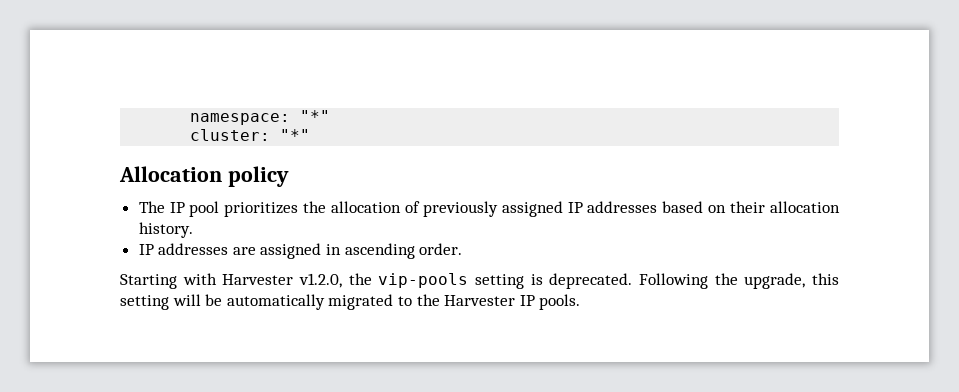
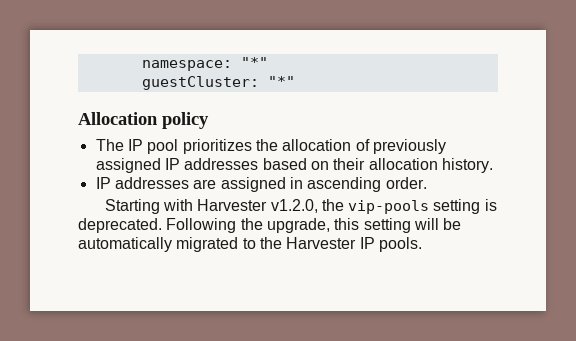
[190,129,271,141] cluster: -> [141,76,259,90] guestCluster:

